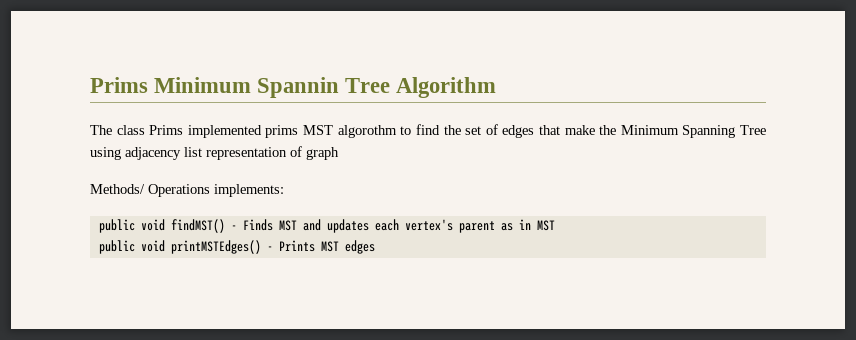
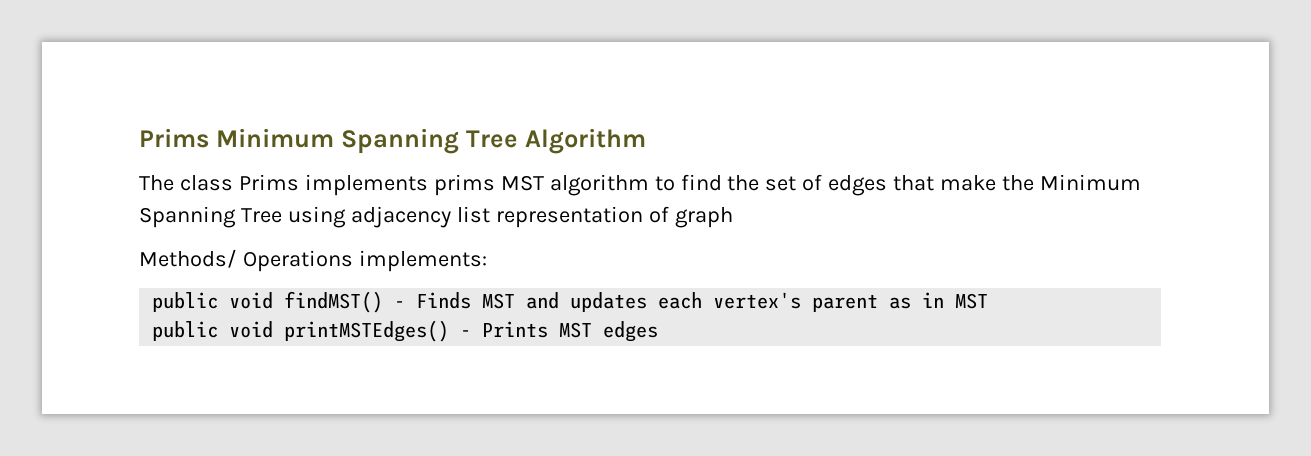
[257,77,340,98] Spannin -> [340,128,459,154] Spanning
[187,125,262,138] implemented -> [304,174,428,196] implements
[337,125,397,138] algorothm -> [549,174,649,196] algorithm

